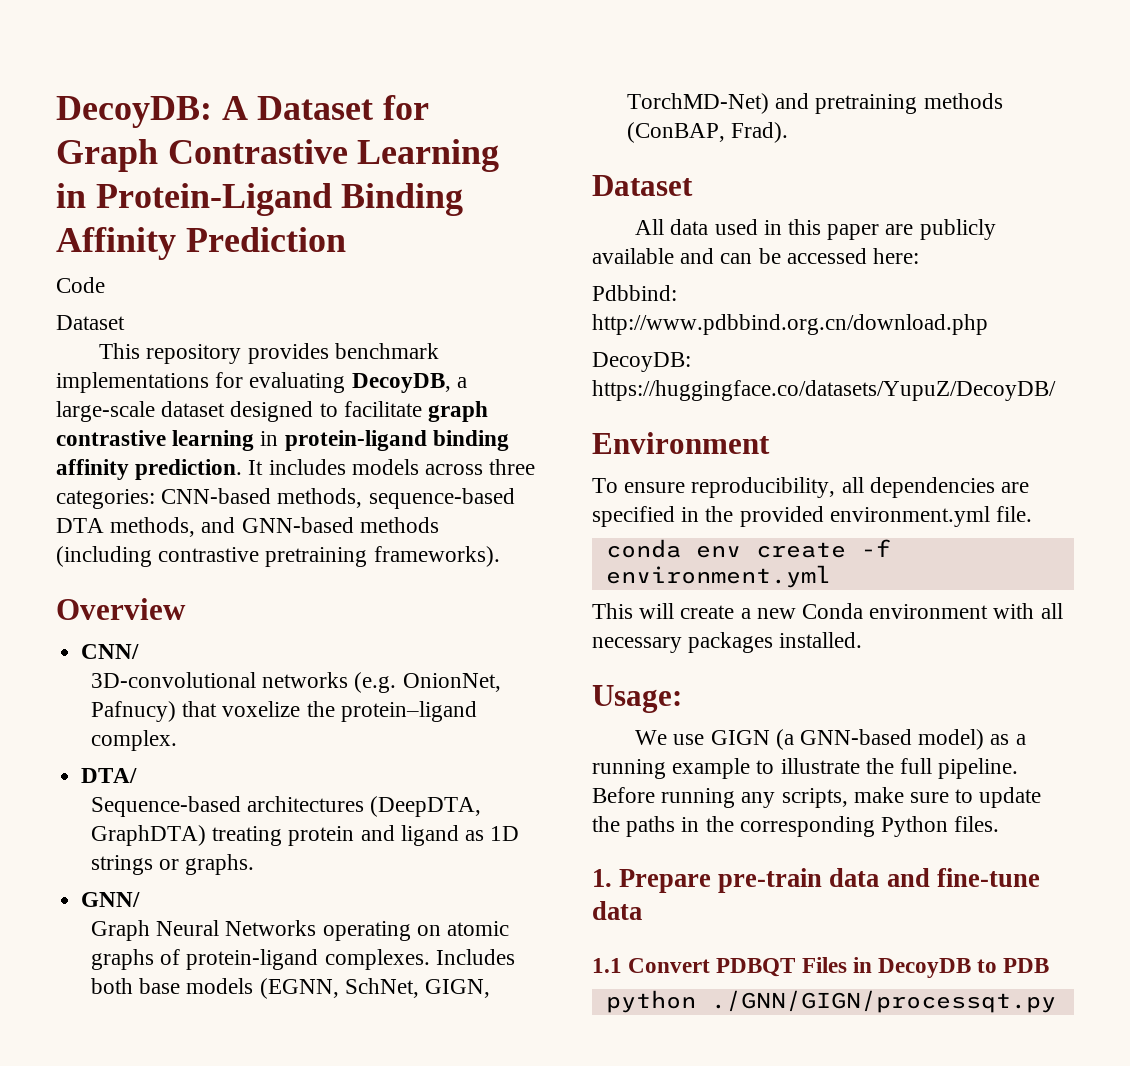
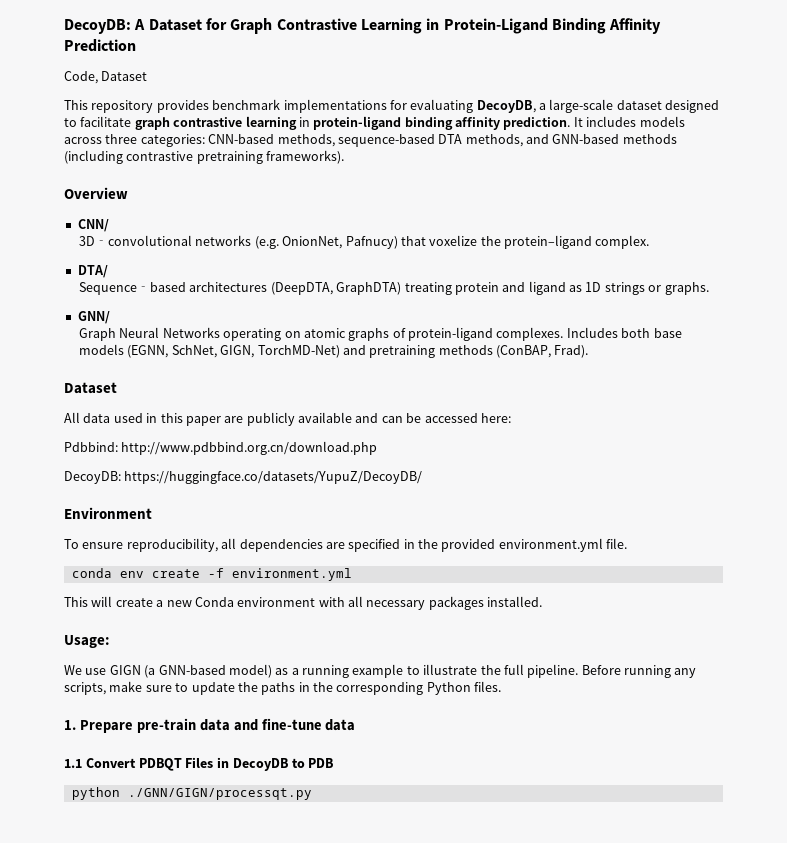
[56,277,105,293] Code // -> [64,71,98,84] Code,

